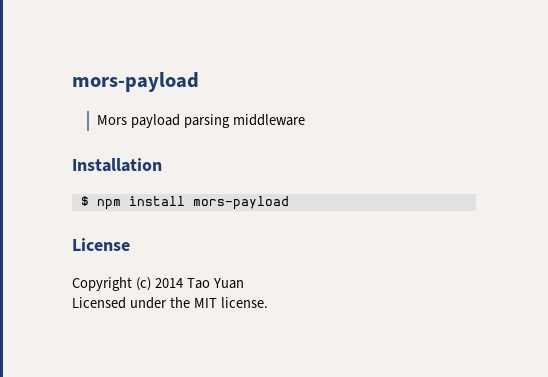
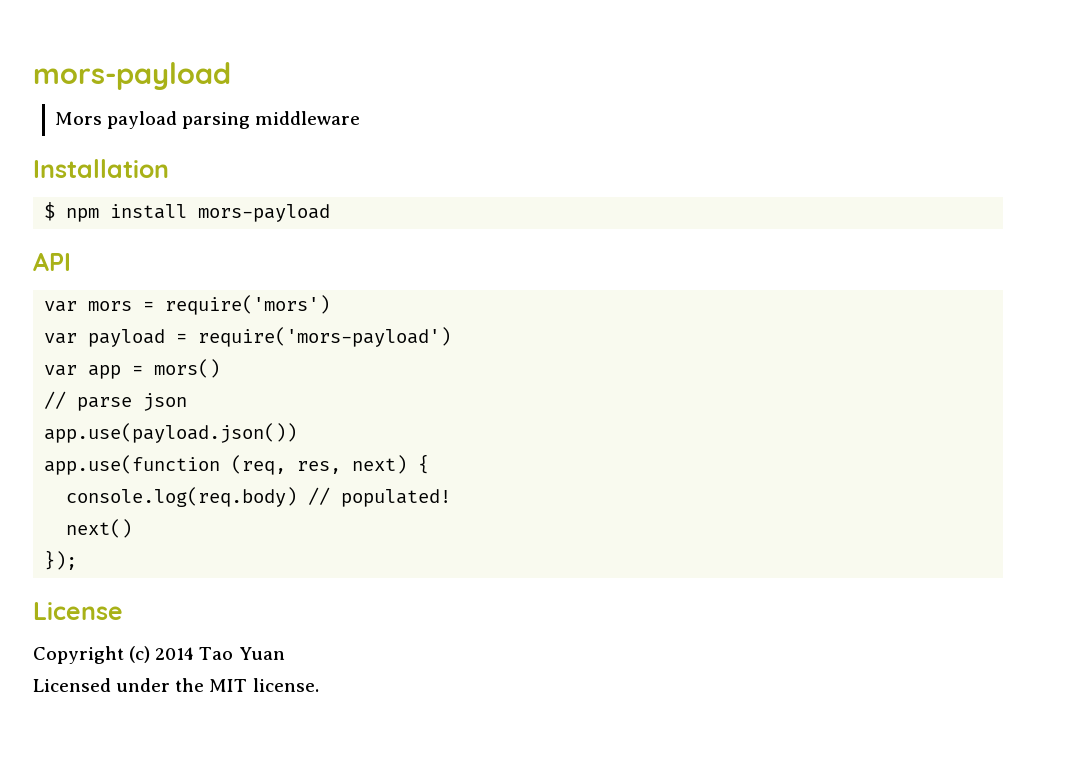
(289, 203) none -> [33,252,71,271] [44,295,331,315] [44,327,452,347] [44,359,221,379] [44,391,188,411] [44,423,298,443] [44,454,430,475] [66,487,452,507] [66,519,133,538] [44,550,78,570] // API // var mors = require('mors') // var payload = require('mors-payload') // var app = mors() // // parse json // app.use(payload.json()) // app.use(function (req, res, next) { // console.log(req.body) // populated! // next() // });

